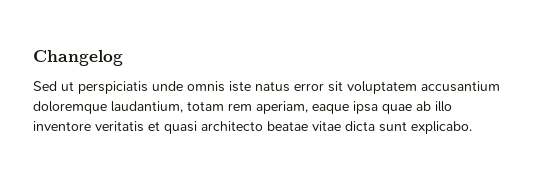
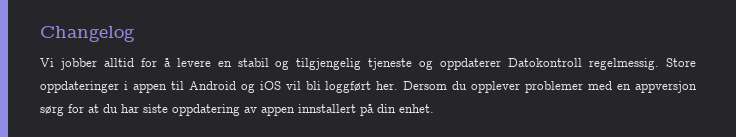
[33,81,500,94] [33,101,452,114] [33,121,472,134] Sed ut perspiciatis unde omnis iste natus error sit voluptatem accusantium doloremque laudantium, totam rem aperiam, eaque ipsa quae ab illo inventore veritatis et quasi architecto beatae vitae dicta sunt explicabo. -> [40,58,696,70] [40,81,698,93] [40,104,434,116] Vi jobber alltid for å levere en stabil og tilgjengelig tjeneste og oppdaterer Datokontroll regelmessig. Store oppdateringer i appen til Android og iOS vil bli loggført her. Dersom du opplever problemer med en appversjon sørg for at du har siste oppdatering av appen innstallert på din enhet.

